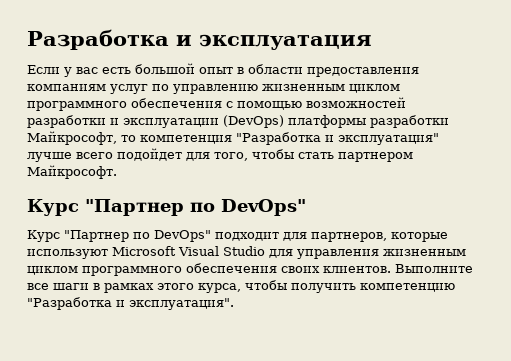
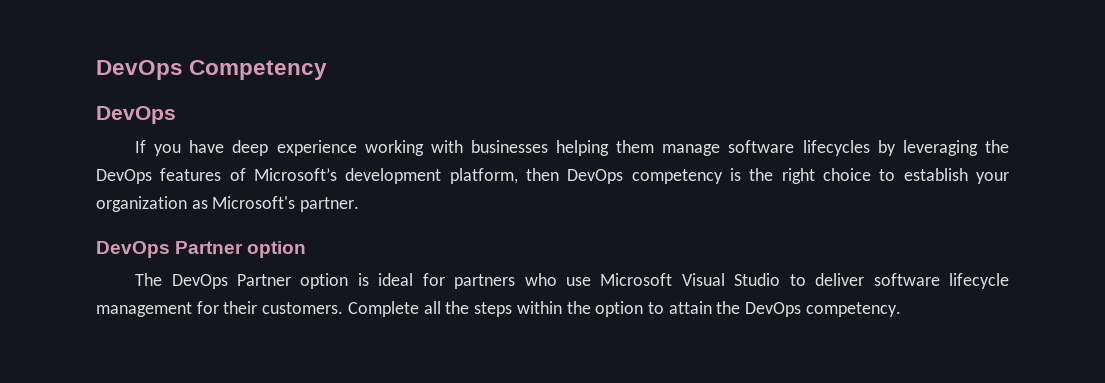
[27,29,372,50] [27,63,419,77] [27,84,400,94] [27,97,406,111] [27,115,449,128] [27,131,439,145] [27,148,413,162] [27,165,117,179] [27,199,306,216] [27,230,448,242] [27,246,466,259] [27,263,473,276] [27,280,455,293] [27,297,234,310] Разработка и эксплуатация // Если у вас есть большой опыт в области предоставления компаниям услуг по управлению жизненным циклом программного обеспечения с помощью возможностей разработки и эксплуатации (DevOps) платформы разработки Майкрософт, то компетенция "Разработка и эксплуатация" лучше всего подойдет для того, чтобы стать партнером Майкрософт. // Курс "Партнер по DevOps" // Курс "Партнер по DevOps" подходит для партнеров, которые используют Microsoft Visual Studio для управления жизненным циклом программного обеспечения своих клиентов. Выполните все шаги в рамках этого курса, чтобы получить компетенцию "Разработка и эксплуатация". -> [96,60,328,80] [96,106,176,124] [135,140,1010,156] [96,168,1010,184] [96,196,360,212] [96,241,307,258] [135,273,1010,289] [96,301,901,317] DevOps Competency // DevOps // If you have deep experience working with businesses helping them manage software lifecycles by leveraging the DevOps features of Microsoft’s development platform, then DevOps competency is the right choice to establish your organization as Microsoft's partner. // DevOps Partner option // The DevOps Partner option is ideal for partners who use Microsoft Visual Studio to deliver software lifecycle management for their customers. Complete all the steps within the option to attain the DevOps competency.

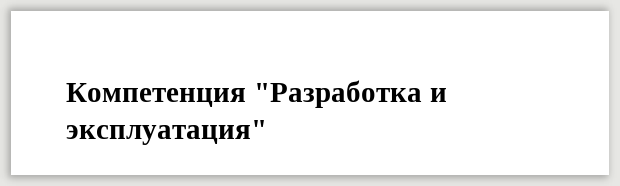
[96,60,328,80] [96,106,176,124] [135,140,1010,156] [96,168,1010,184] [96,196,360,212] [96,241,307,258] [135,273,1010,289] [96,301,901,317] DevOps Competency // DevOps // If you have deep experience working with businesses helping them manage software lifecycles by leveraging the DevOps features of Microsoft’s development platform, then DevOps competency is the right choice to establish your organization as Microsoft's partner. // DevOps Partner option // The DevOps Partner option is ideal for partners who use Microsoft Visual Studio to deliver software lifecycle management for their customers. Complete all the steps within the option to attain the DevOps competency. -> [66,80,447,108] [66,120,267,145] Компетенция "Разработка и эксплуатация"

